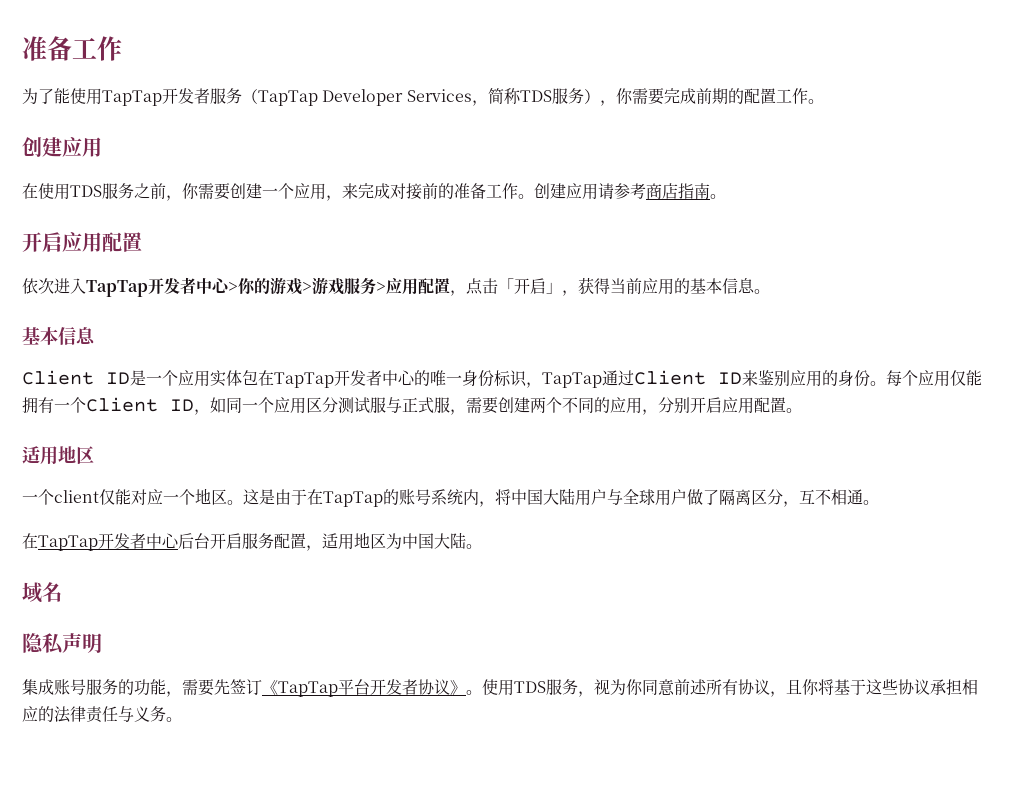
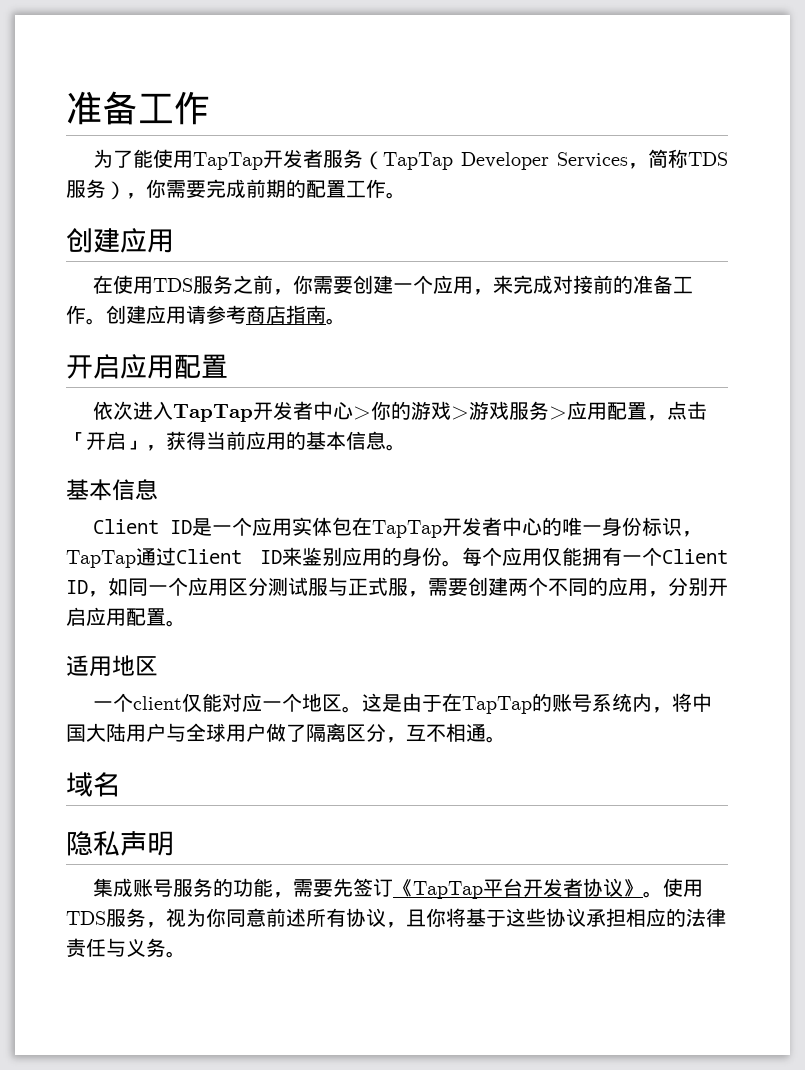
[22,532,482,551] // 在TapTap开发者中心后台开启服务配置，适用地区为中国大陆。 -> (506, 739) none

